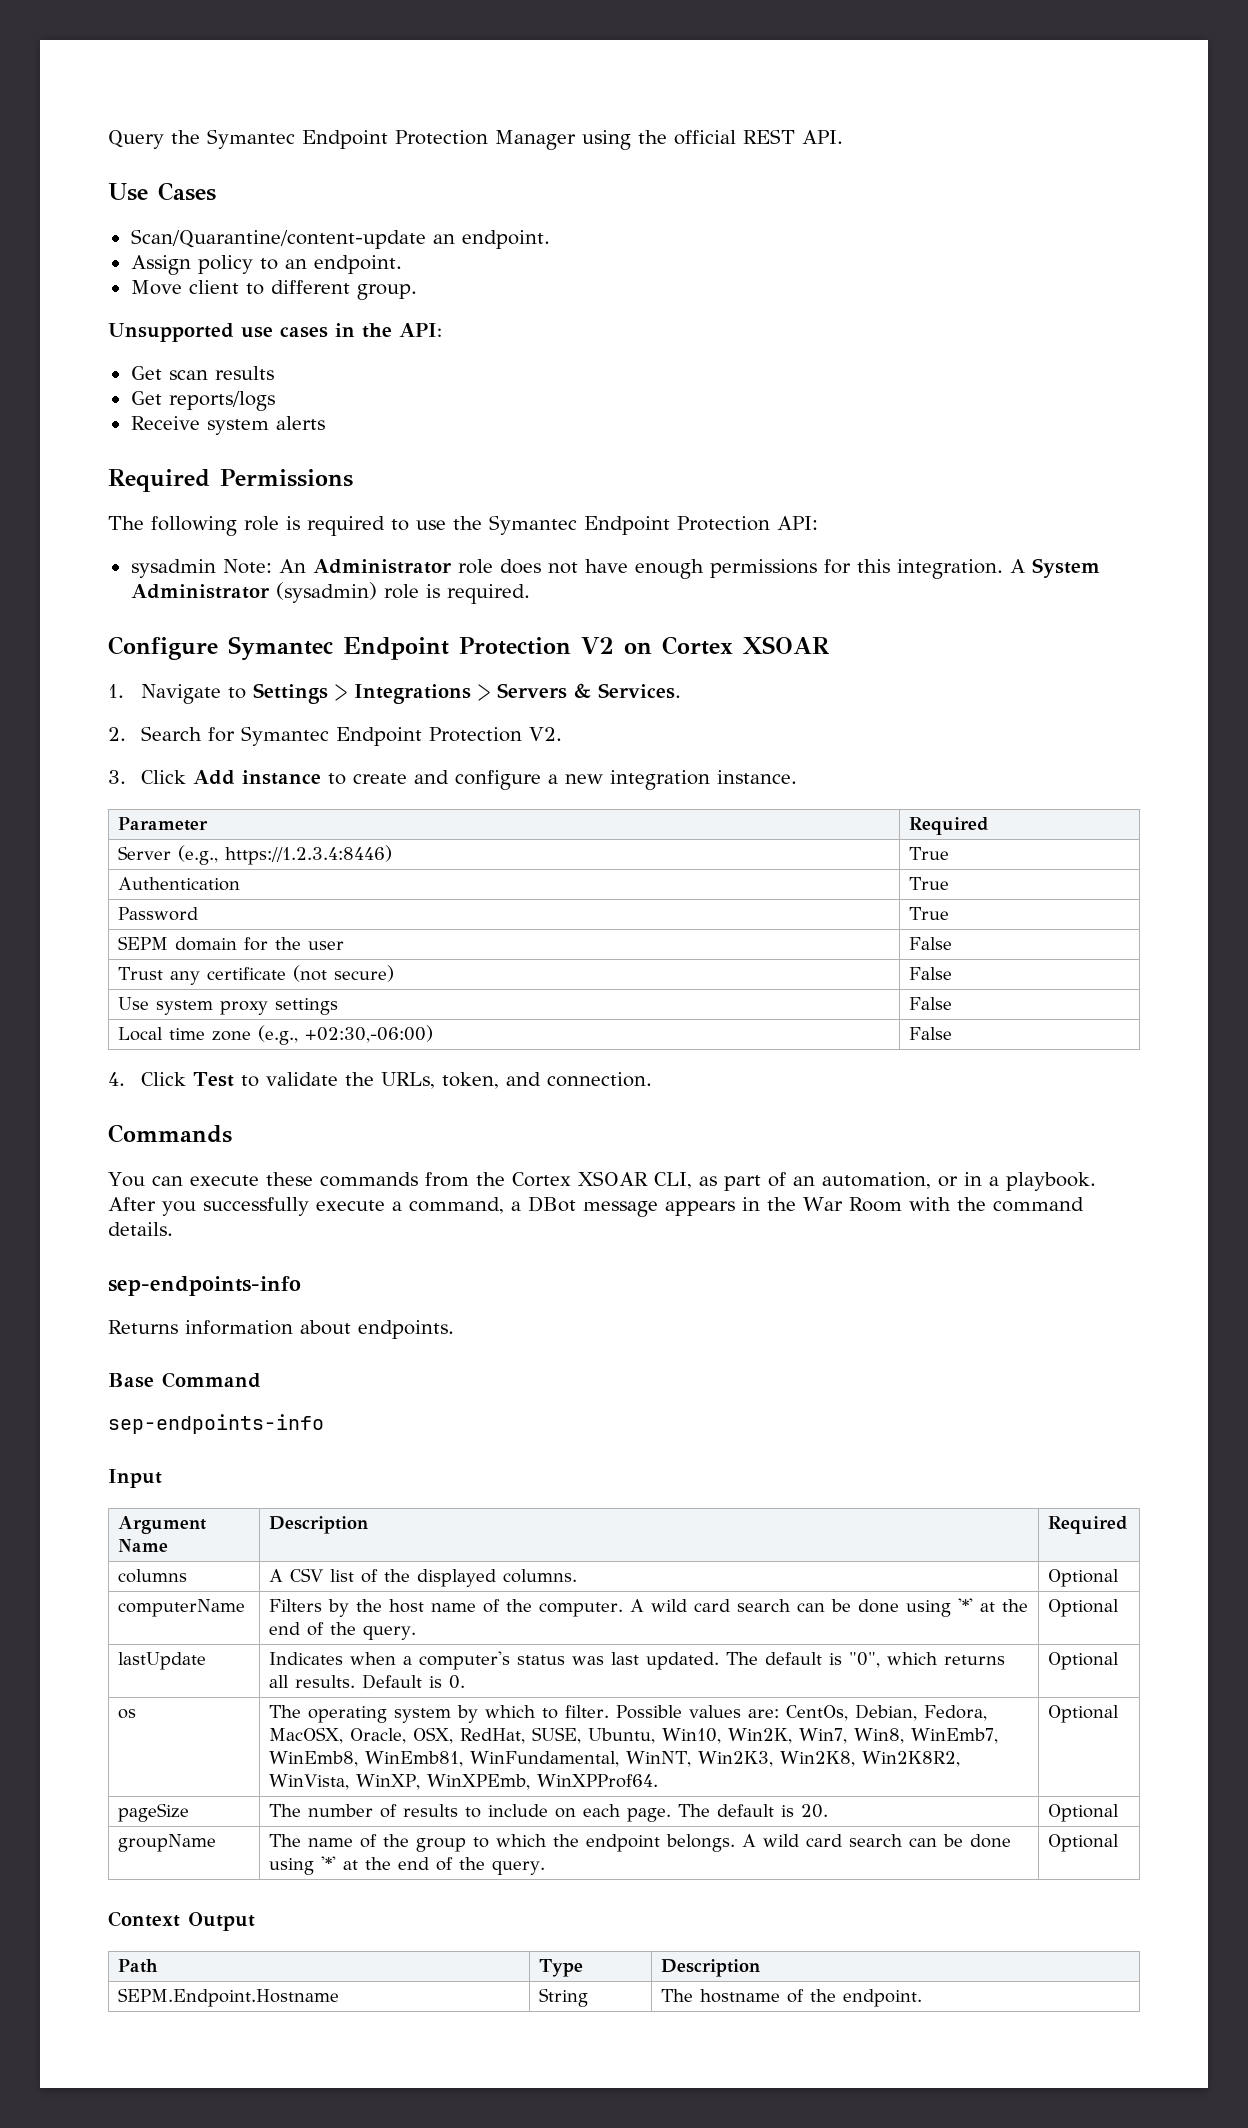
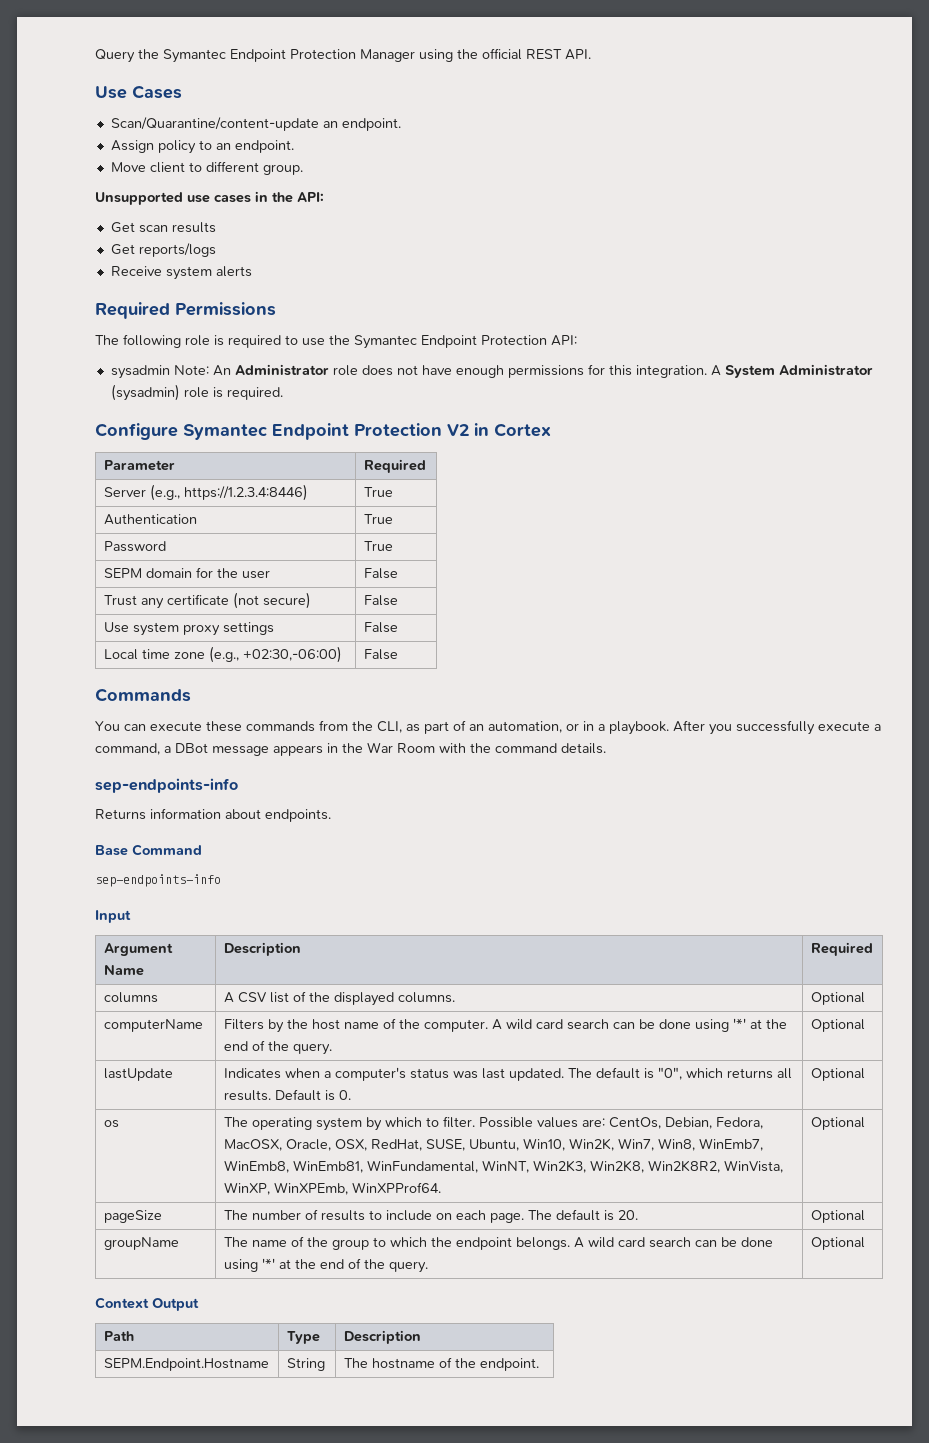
[624,636,829,655] [108,683,682,704] [108,726,563,746] [108,770,798,790] on Cortex XSOAR // 1. Navigate to Settings > Integrations > Servers & Services. // 2. Search for Symantec Endpoint Protection V2. // 3. Click Add instance to create and configure a new integration instance. -> [474,423,551,437] in Cortex
[108,1072,653,1089] // 4. Click Test to validate the URLs, token, and connection. -> (398, 654) none
[511,1171,648,1187] Cortex XSOAR -> (373, 726) none

